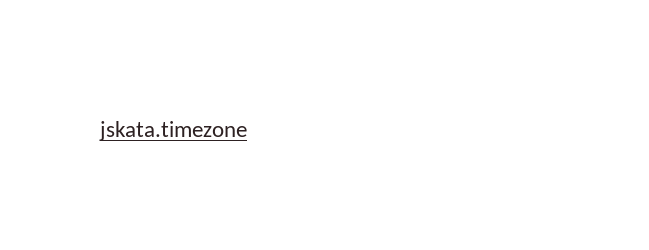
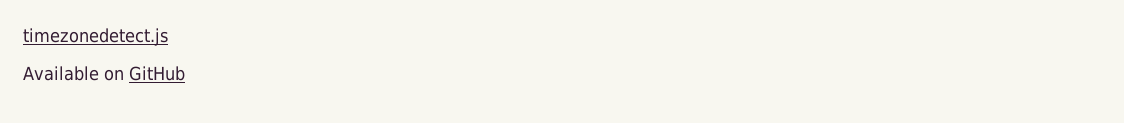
[99,121,247,141] jskata.timezone -> [23,28,168,46] [23,66,185,81] timezonedetect.js // Available on GitHub

